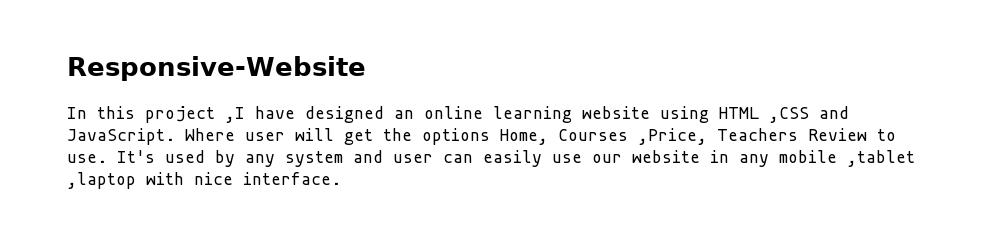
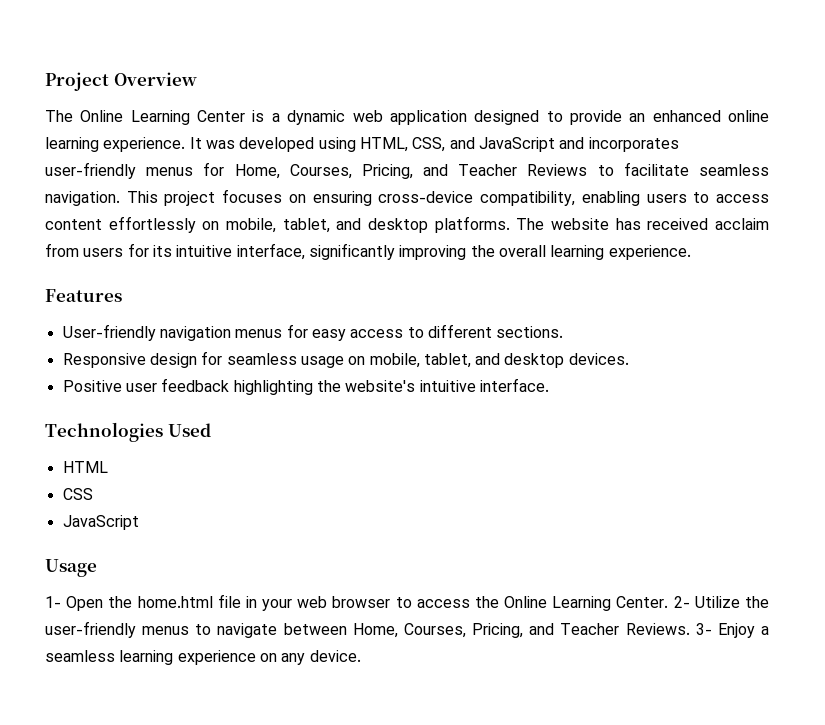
[67,56,366,81] [67,106,849,123] [67,128,896,145] [67,150,915,167] [67,172,341,189] Responsive-Website // In this project ,I have designed an online learning website using HTML ,CSS and JavaScript. Where user will get the options Home, Courses ,Price, Teachers Review to use. It's used by any system and user can easily use our website in any mobile ,tablet ,laptop with nice interface. -> [45,72,197,91] [45,110,769,125] [45,137,679,152] [45,162,769,179] [45,189,770,206] [45,216,770,233] [45,243,691,260] [45,289,122,302] [62,324,564,341] [62,351,629,368] [62,378,549,395] [45,422,211,442] [62,461,108,473] [62,488,93,500] [62,515,139,530] [45,559,97,577] [45,594,769,611] [45,621,770,638] [45,650,361,665] Project Overview // The Online Learning Center is a dynamic web application designed to provide an enhanced online learning experience. It was developed using HTML, CSS, and JavaScript and incorporates user-friendly menus for Home, Courses, Pricing, and Teacher Reviews to facilitate seamless navigation. This project focuses on ensuring cross-device compatibility, enabling users to access content effortlessly on mobile, tablet, and desktop platforms. The website has received acclaim from users for its intuitive interface, significantly improving the overall learning experience. // Features // User-friendly navigation menus for easy access to different sections. // Responsive design for seamless usage on mobile, tablet, and desktop devices. // Positive user feedback highlighting the website's intuitive interface. // Technologies Used // HTML // CSS // JavaScript // Usage // 1- Open the home.html file in your web browser to access the Online Learning Center. 2- Utilize the user-friendly menus to navigate between Home, Courses, Pricing, and Teacher Reviews. 3- Enjoy a seamless learning experience on any device.

